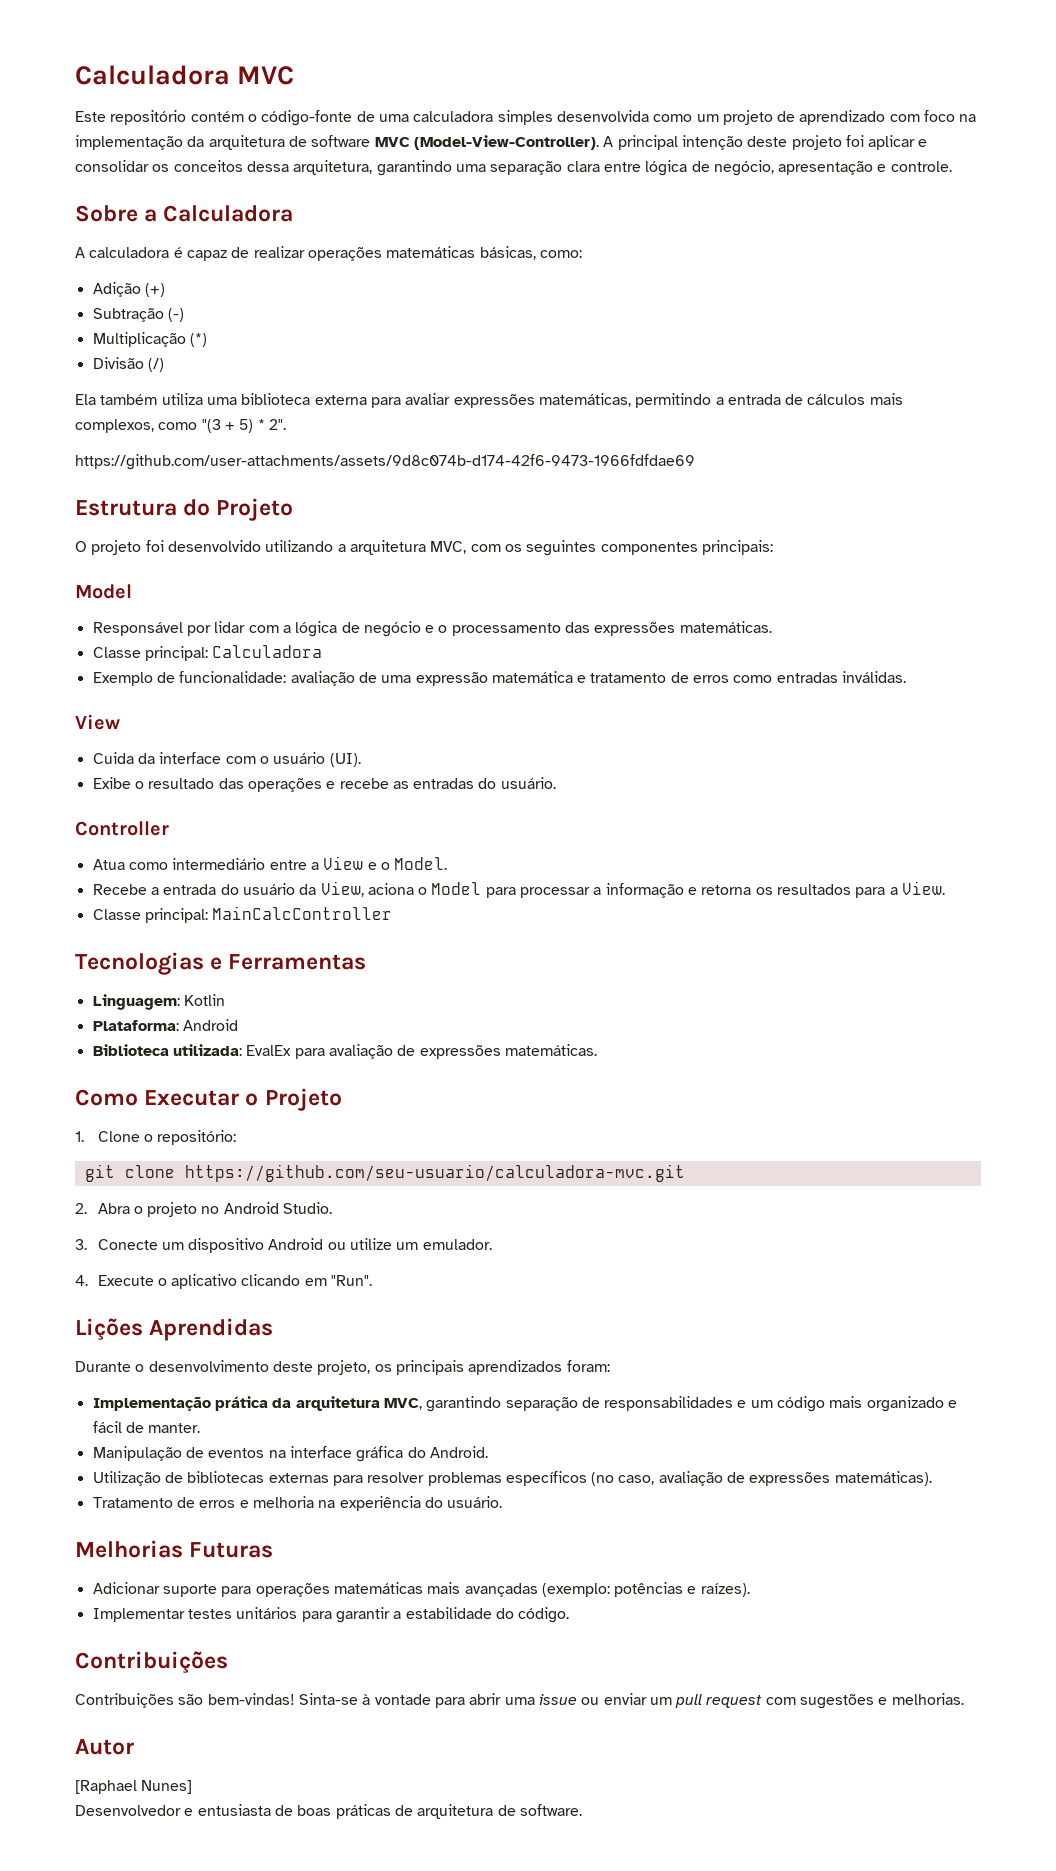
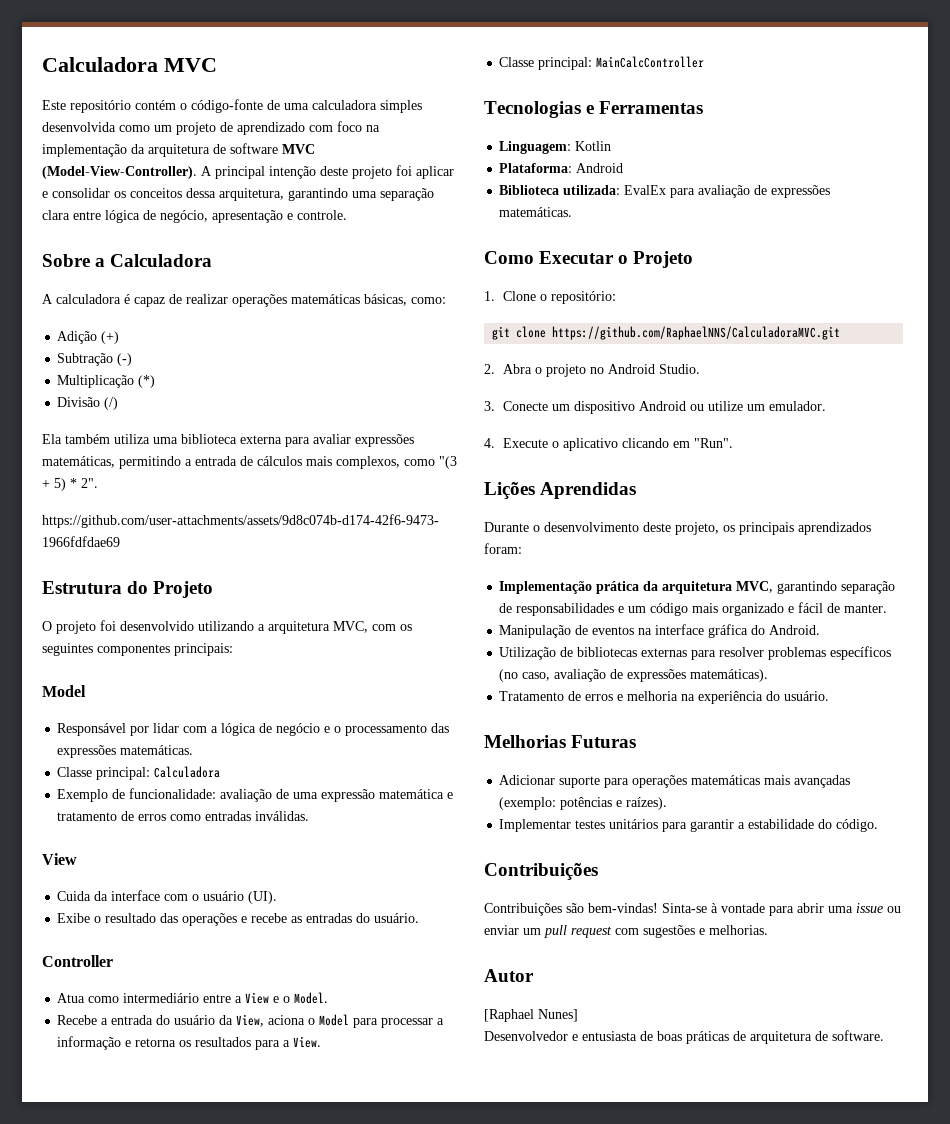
[184,1164,685,1182] https://github.com/seu-usuario/calculadora-mvc.git -> [552,326,841,340] https://github.com/RaphaelNNS/CalculadoraMVC.git

